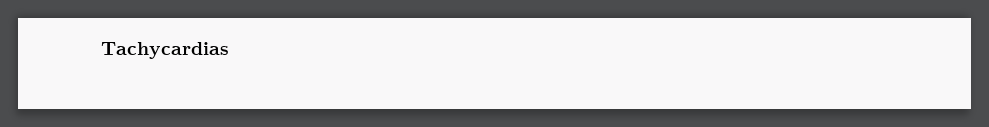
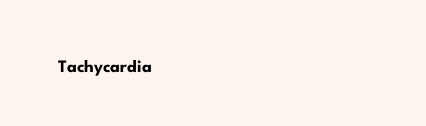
[101,42,229,59] Tachycardias -> [58,59,152,76] Tachycardia

